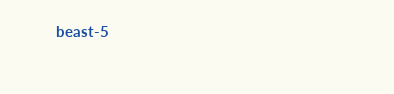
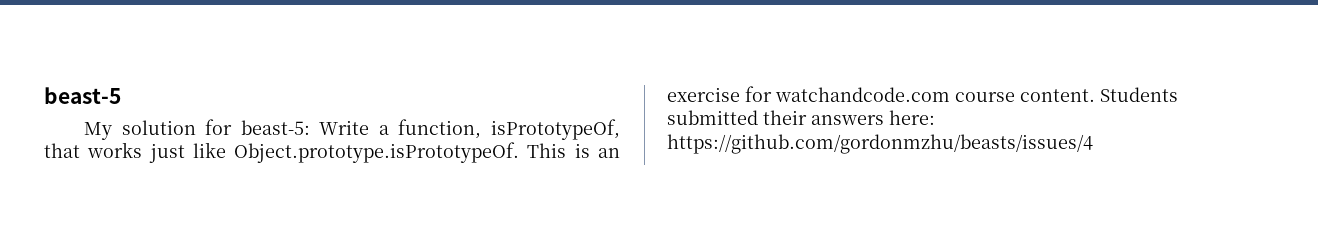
(109, 31) none -> [84,119,621,140] [44,142,620,163] [667,86,1178,102] [667,110,935,125] [667,134,1093,154] // My solution for beast-5: Write a function, isPrototypeOf, that works just like Object.prototype.isPrototypeOf. This is an exercise for watchandcode.com course content. Students submitted their answers here: https://github.com/gordonmzhu/beasts/issues/4

